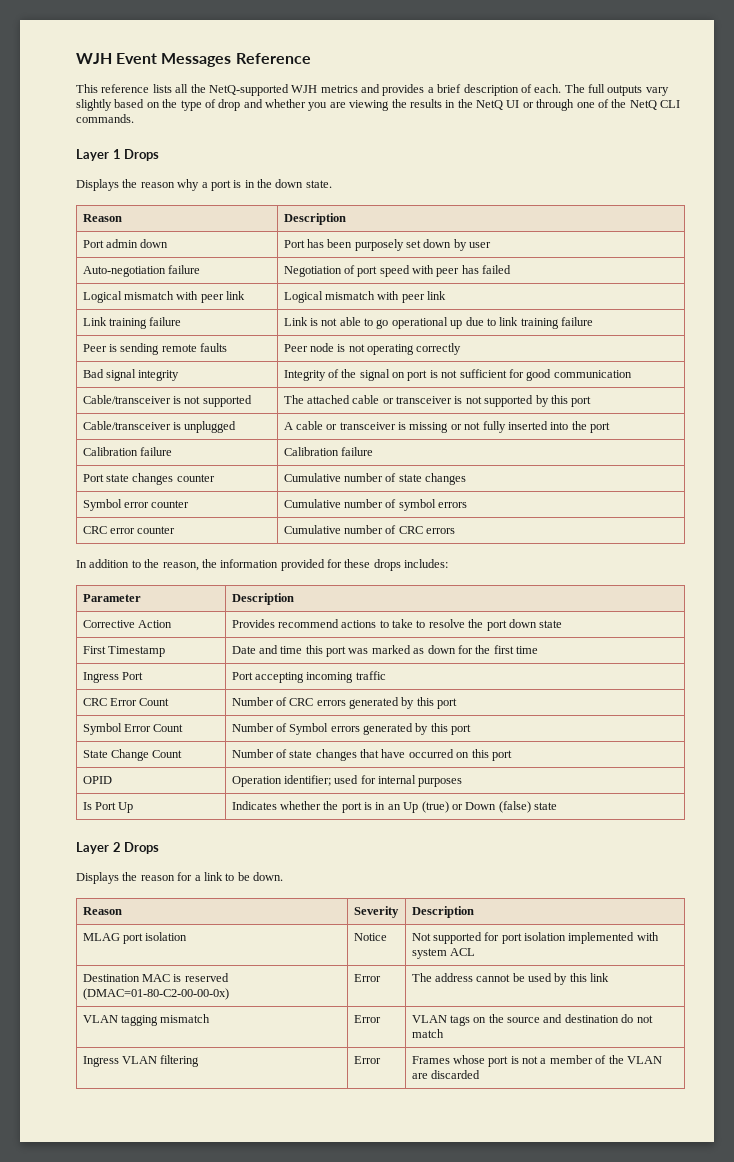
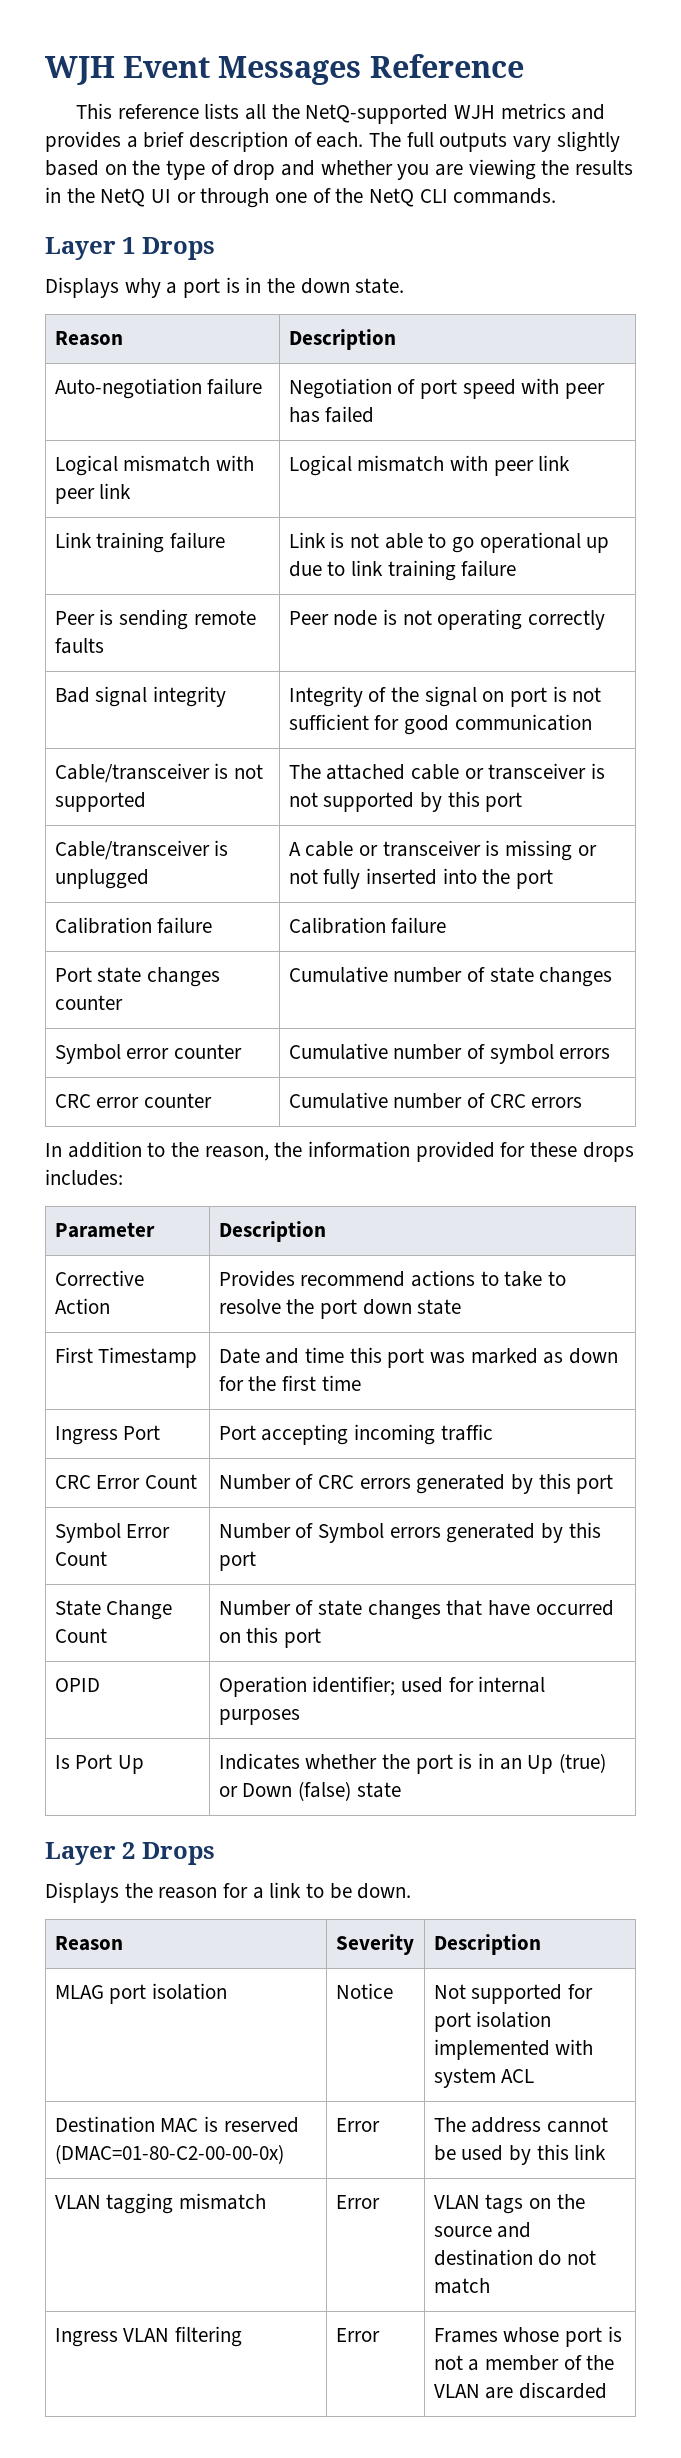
[122,179,175,188] the reason -> (119, 287) none
[82,239,169,248] [283,239,492,251] // Port admin down | Port has been purposely set down by user -> (396, 339) none

